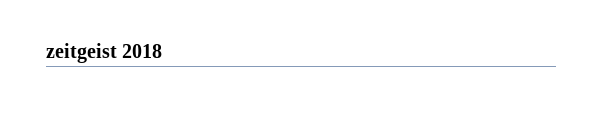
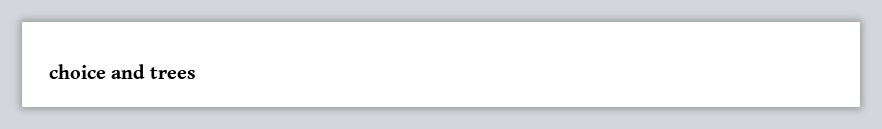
[46,43,163,63] zeitgeist 2018 -> [49,64,196,79] choice and trees

